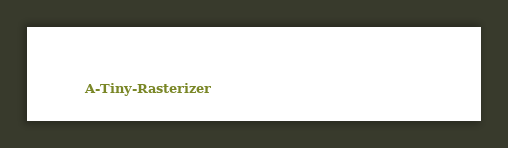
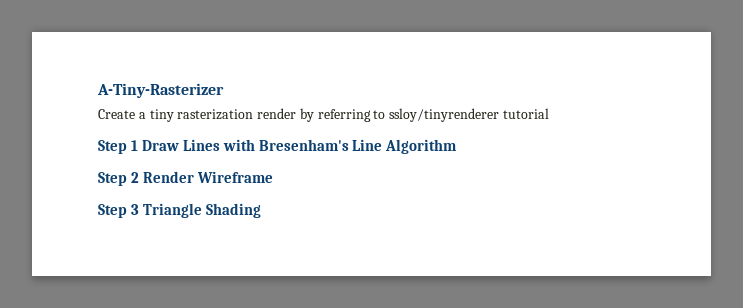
(211, 89) none -> [98,108,550,122] [98,139,458,154] [98,171,273,186] [98,203,261,218] // Create a tiny rasterization render by referring to ssloy/tinyrenderer tutorial // Step 1 Draw Lines with Bresenham's Line Algorithm // Step 2 Render Wireframe // Step 3 Triangle Shading

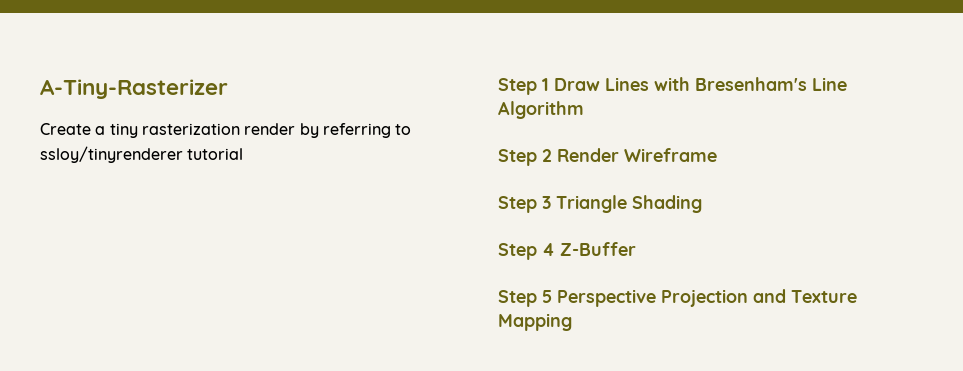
(261, 210) none -> [498,242,636,260] [498,289,857,307] [498,313,572,331] // Step 4 Z-Buffer // Step 5 Perspective Projection and Texture Mapping

